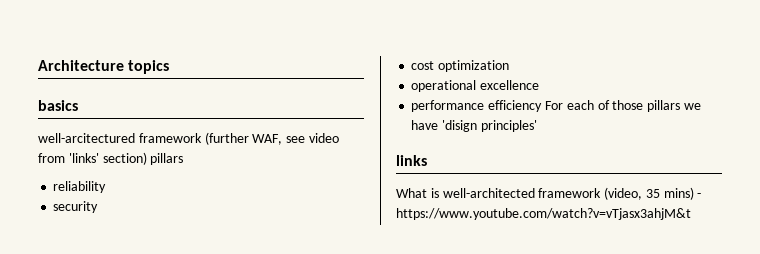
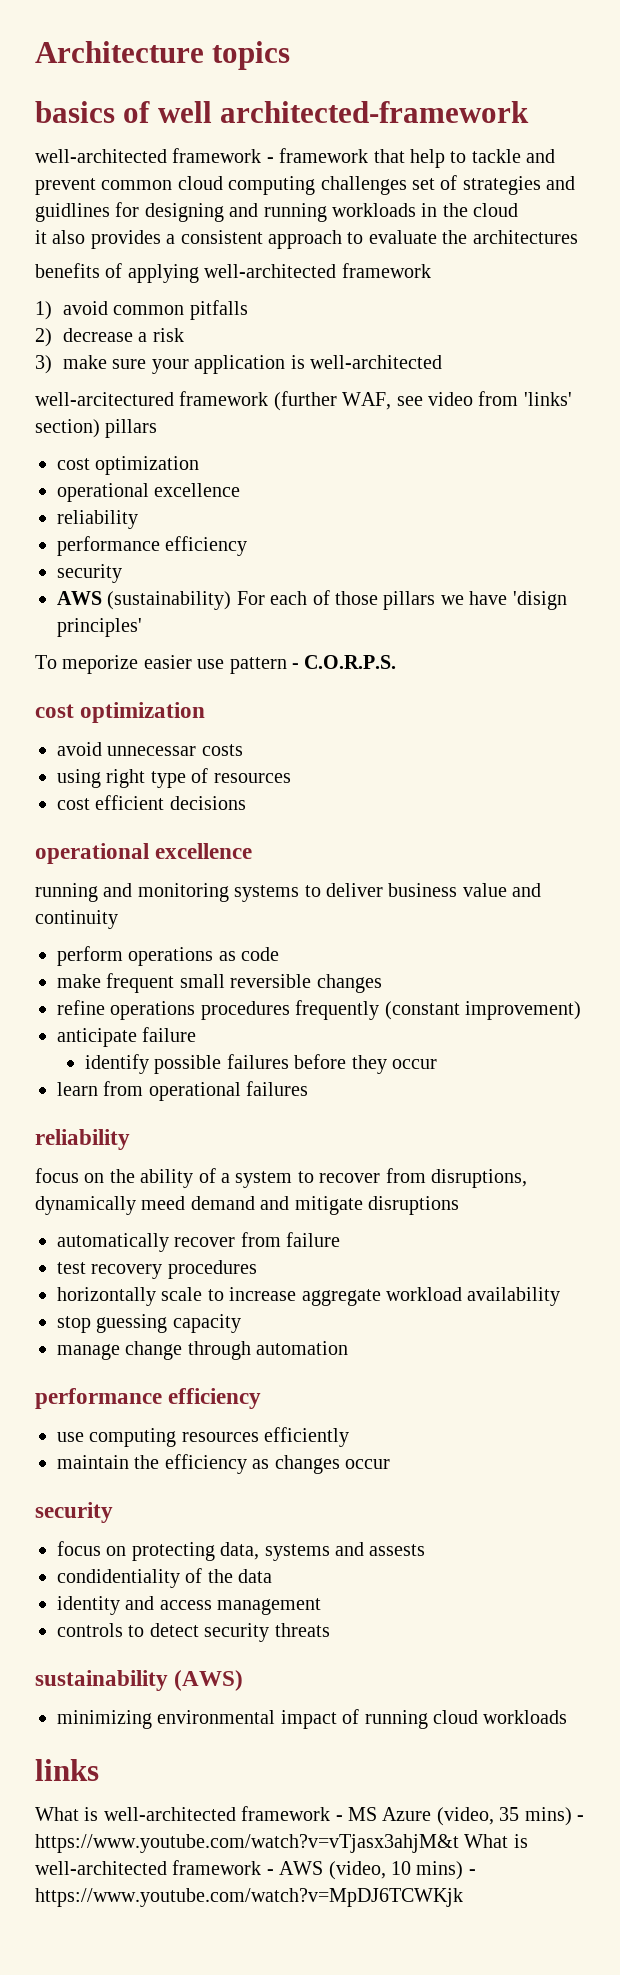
(78, 105) none -> [123,101,530,123] [35,148,556,168] [35,175,576,195] [35,202,519,222] [35,230,578,249] [35,263,431,283] [35,300,248,320] [35,328,184,347] [35,355,443,374] of well architected-framework // well-architected framework - framework that help to tackle and prevent common cloud computing challenges set of strategies and guidlines for designing and running workloads in the cloud // it also provides a consistent approach to evaluate the architectures // benefits of applying well-architected framework // 1) avoid common pitfalls // 2) decrease a risk // 3) make sure your application is well-architected
[53,181,107,193] [53,201,99,213] // reliability // security -> (158, 428) none
[411,100,543,112] // performance efficiency -> [57,510,138,529] [57,536,248,556] [57,564,122,583] [57,591,232,610] // reliability // performance efficiency // security // AWS (sustainability)
(537, 126) none -> [35,655,397,674] [35,702,206,723] [57,742,243,756] [57,768,291,788] [57,795,246,810] [35,843,253,864] [35,883,542,902] [35,910,118,929] [57,946,280,966] [57,973,382,993] [57,1000,581,1020] [57,1027,197,1047] [85,1054,438,1074] [57,1081,309,1101] [35,1129,130,1150] [35,1168,527,1188] [35,1196,459,1215] [57,1232,341,1252] [57,1260,257,1279] [57,1287,561,1306] [57,1314,241,1333] [57,1341,349,1360] [35,1388,262,1409] [57,1427,350,1447] [57,1454,390,1474] [35,1502,113,1523] [57,1541,426,1561] [57,1568,273,1588] [57,1596,322,1615] [57,1623,330,1642] [35,1670,244,1691] [57,1709,568,1729] // To meporize easier use pattern - C.O.R.P.S. // cost optimization // avoid unnecessar costs // using right type of resources // cost efficient decisions // operational excellence // running and monitoring systems to deliver business value and continuity // perform operations as code // make frequent small reversible changes // refine operations procedures frequently (constant improvement) // anticipate failure // identify possible failures before they occur // learn from operational failures // reliability // focus on the ability of a system to recover from disruptions, dynamically meed demand and mitigate disruptions // automatically recover from failure // test recovery procedures // horizontally scale to increase aggregate workload availability // stop guessing capacity // manage change through automation // performance efficiency // use computing resources efficiently // maintain the efficiency as changes occur // security // focus on protecting data, systems and assests // condidentiality of the data // identity and access management // controls to detect security threats // sustainability (AWS) // minimizing environmental impact of running cloud workloads
(602, 193) none -> [335,1807,432,1821] - MS Azure
(691, 214) none -> [464,1834,528,1848] [35,1860,476,1880] [35,1888,463,1907] What is well-architected framework - AWS (video, 10 mins) - https://www.youtube.com/watch?v=MpDJ6TCWKjk

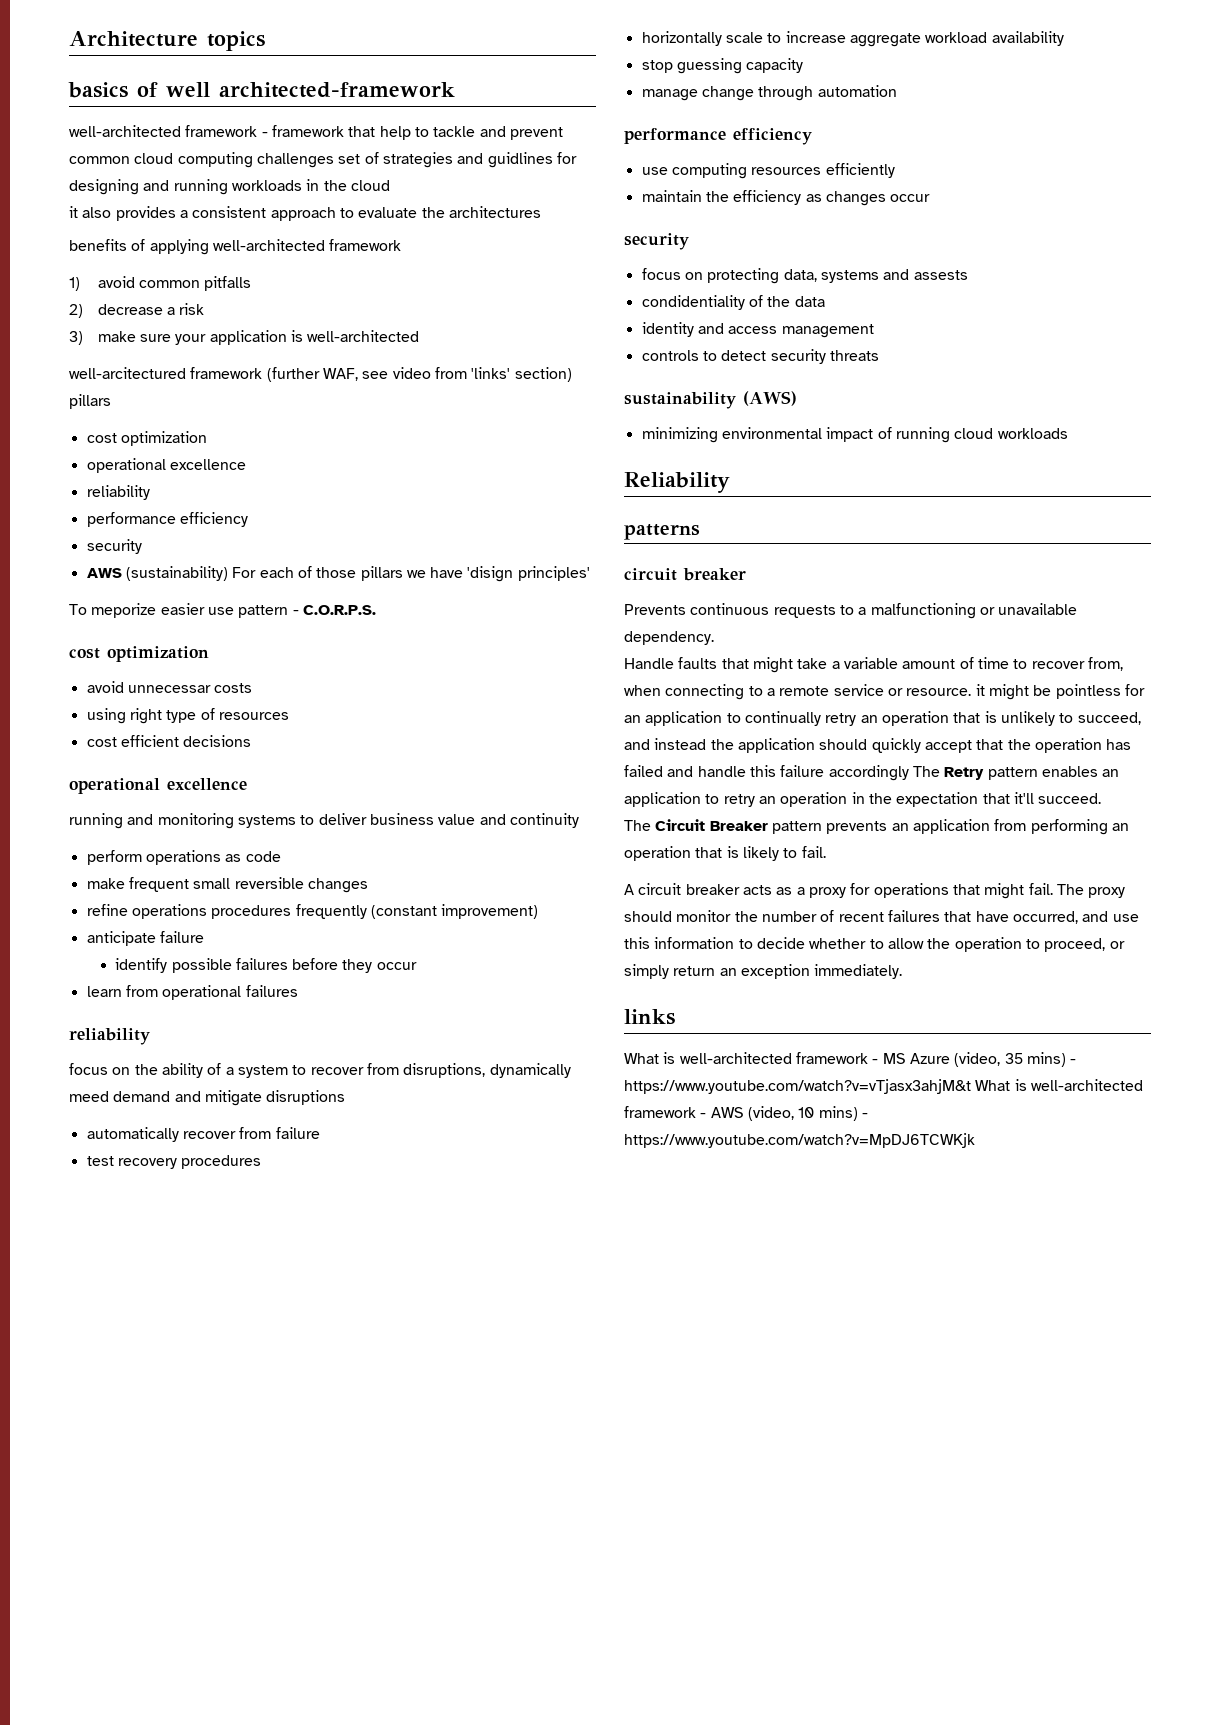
(568, 1717) none -> [624,472,730,493] [624,524,700,540] [624,568,746,581] [624,603,1078,619] [624,631,714,645] [624,657,1123,673] [624,684,1145,700] [624,711,1141,726] [624,738,1132,753] [624,765,1120,781] [624,792,1102,807] [624,819,1129,835] [624,846,826,861] [624,883,1126,899] [624,910,1139,924] [624,937,1125,952] [624,964,903,979] // Reliability // patterns // circuit breaker // Prevents continuous requests to a malfunctioning or unavailable dependency. // Handle faults that might take a variable amount of time to recover from, when connecting to a remote service or resource. it might be pointless for an application to continually retry an operation that is unlikely to succeed, and instead the application should quickly accept that the operation has failed and handle this failure accordingly The Retry pattern enables an application to retry an operation in the expectation that it'll succeed. // The Circuit Breaker pattern prevents an application from performing an operation that is likely to fail. // A circuit breaker acts as a proxy for operations that might fail. The proxy should monitor the number of recent failures that have occurred, and use this information to decide whether to allow the operation to proceed, or simply return an exception immediately.

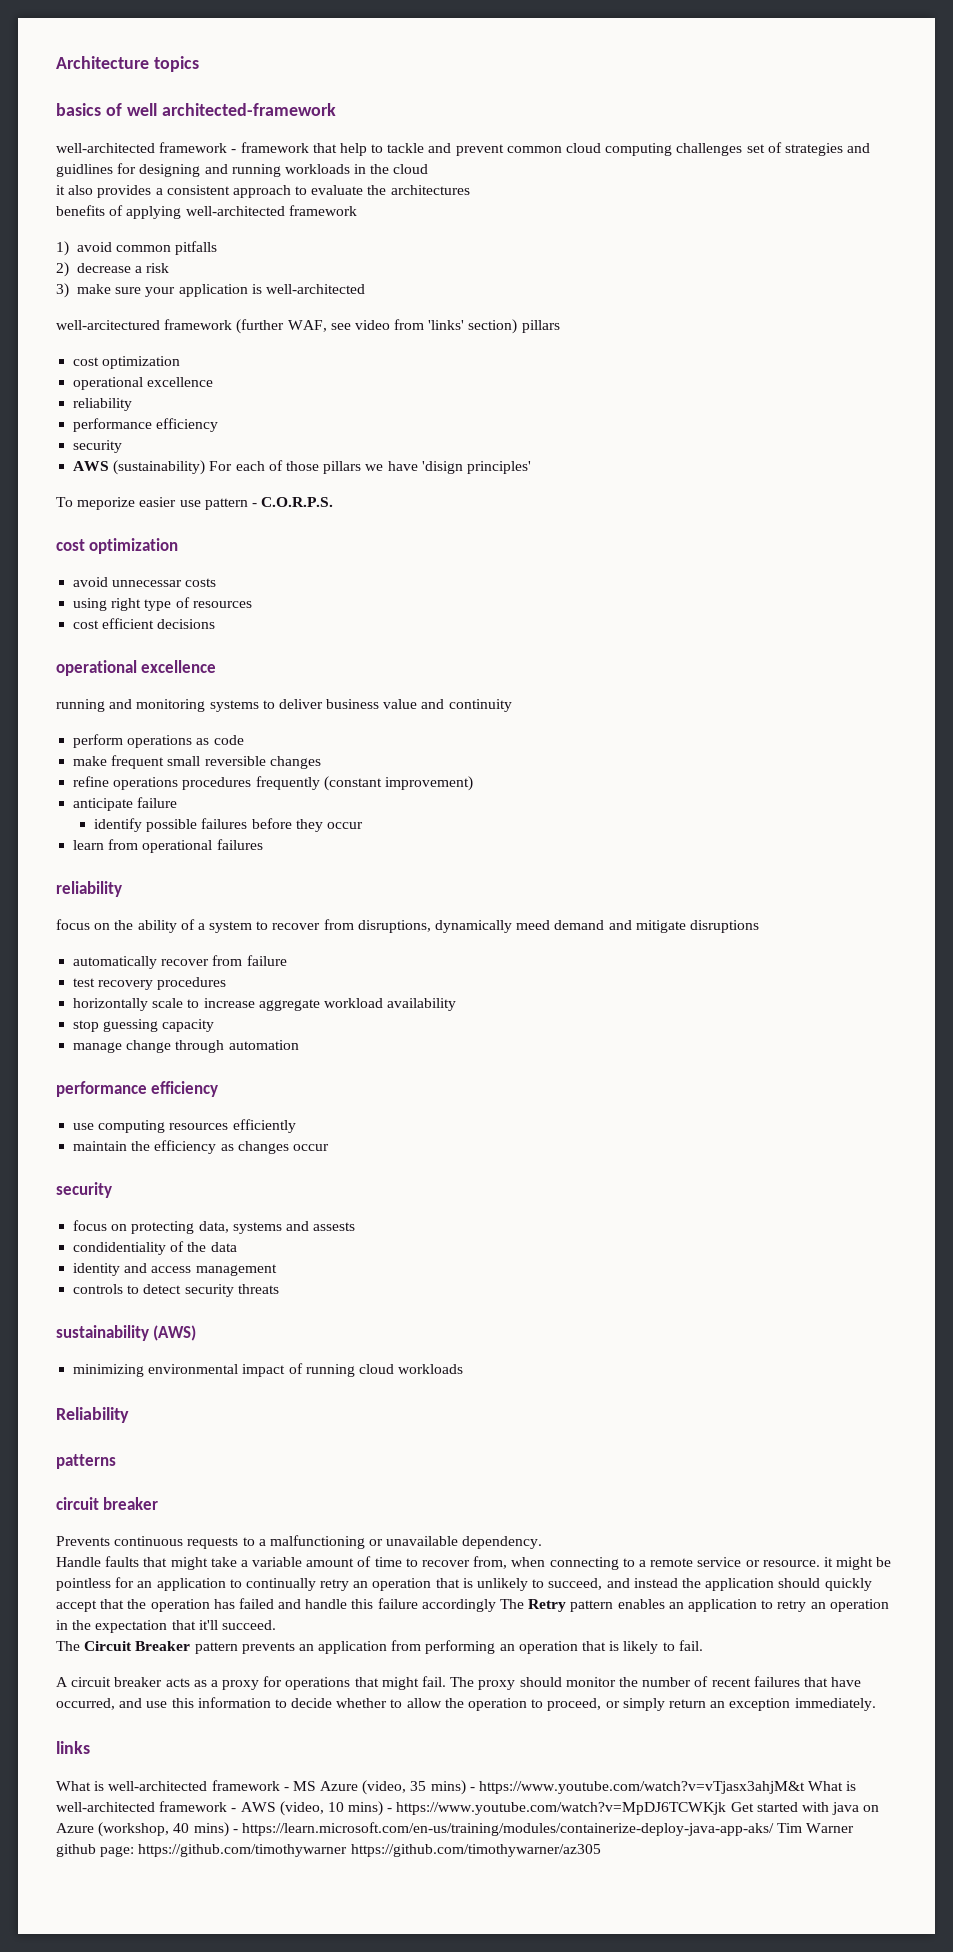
(975, 1140) none -> [730,1802,880,1815] [56,1822,855,1837] [56,1844,601,1857] Get started with java on Azure (workshop, 40 mins) - https://learn.microsoft.com/en-us/training/modules/containerize-deploy-java-app-aks/ Tim Warner github page: https://github.com/timothywarner https://github.com/timothywarner/az305

